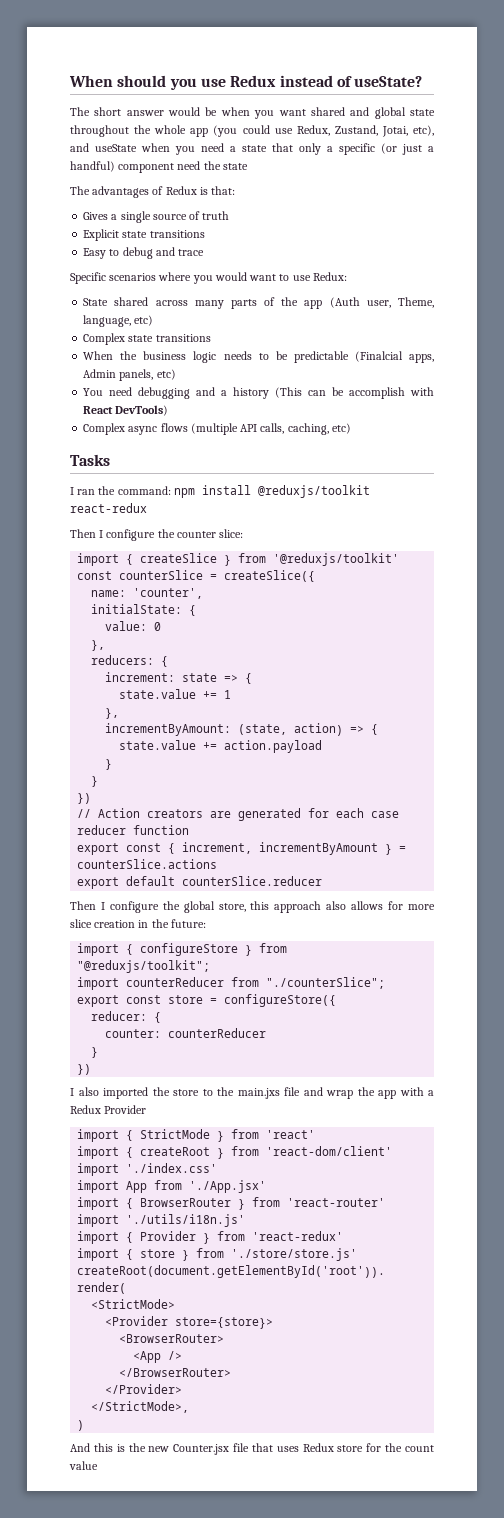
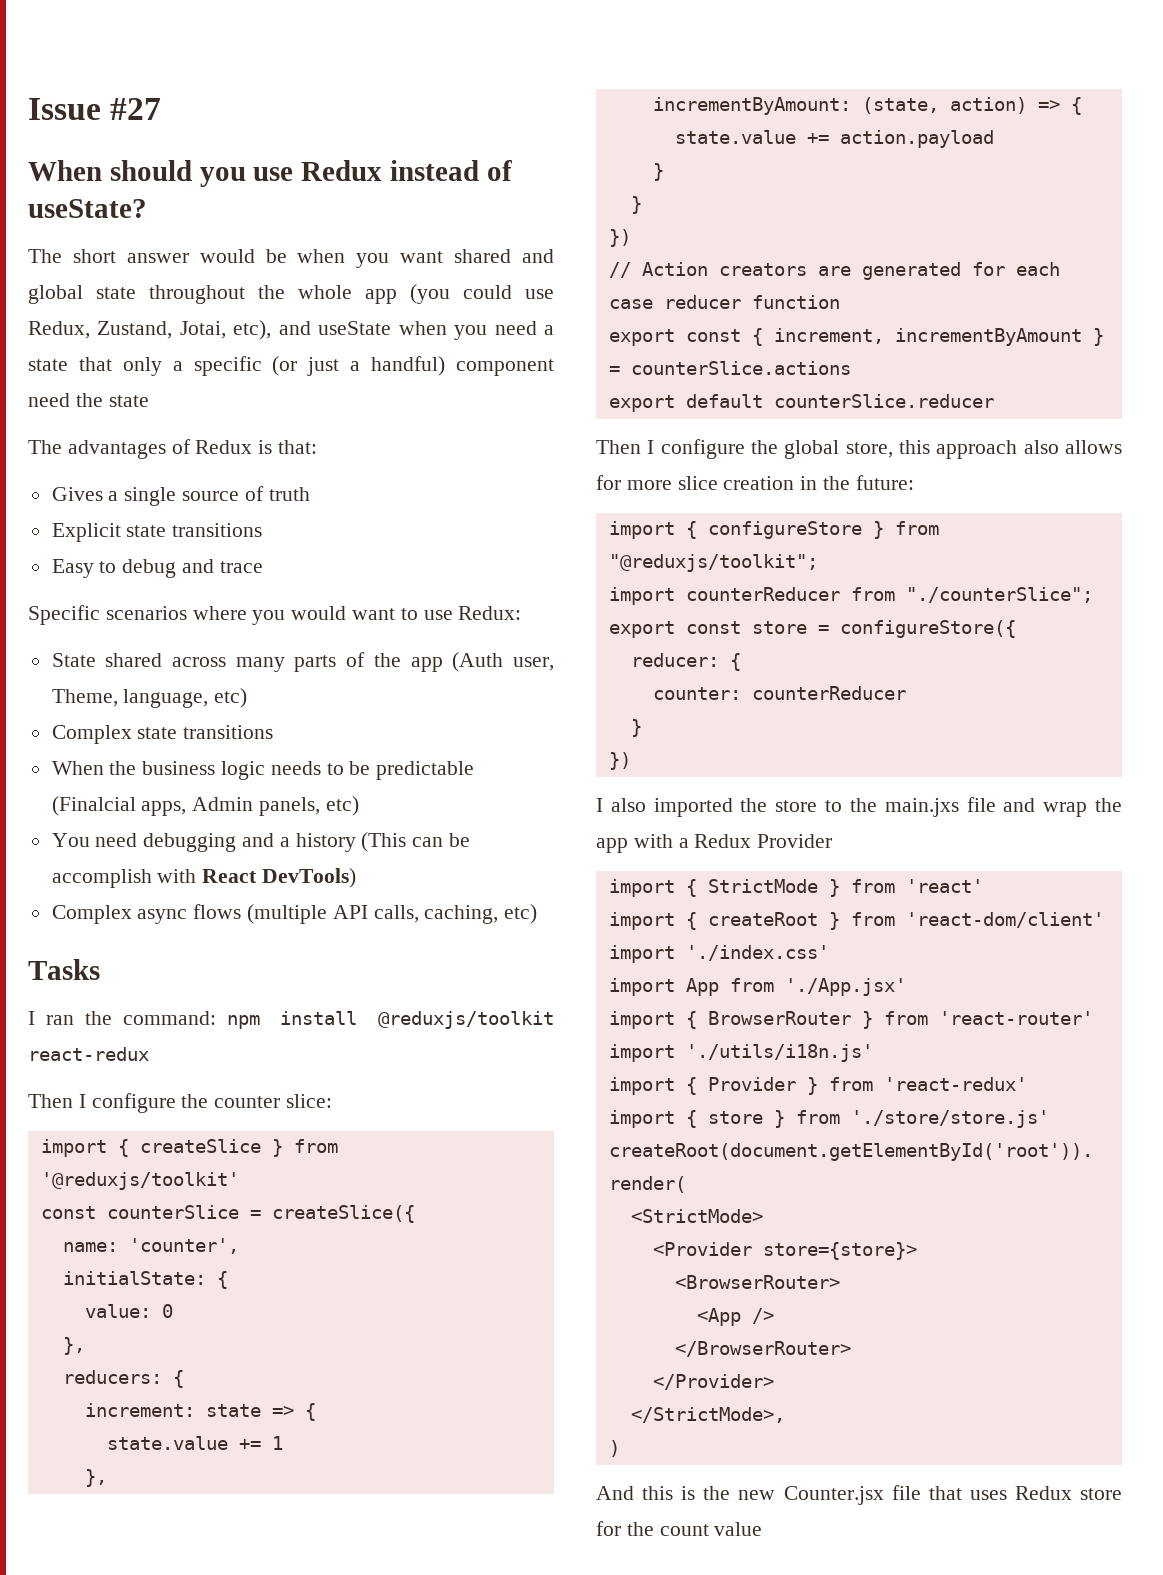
(69, 81) none -> [28,98,162,120] Issue #27 //

